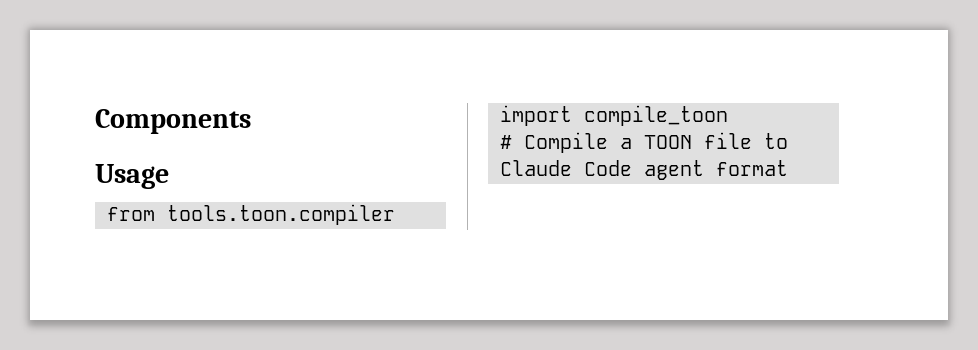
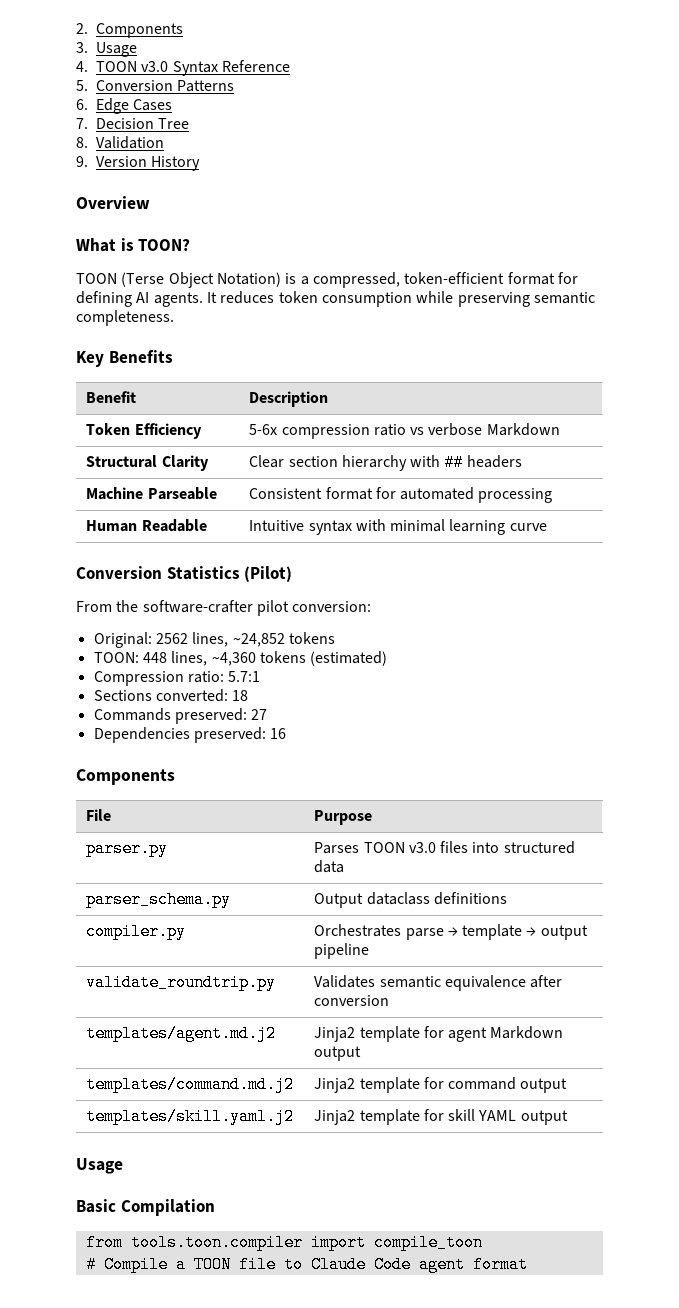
[95,109,251,134] [95,164,169,189] Components // Usage -> [76,23,183,38] [76,42,137,57] [76,60,290,76] [76,80,235,92] [76,98,173,114] [76,118,190,129] [76,136,164,149] [76,156,201,171] [76,196,150,209] [76,238,191,252] [76,272,578,288] [76,291,595,307] [76,310,174,326] [76,350,173,367] [86,391,137,403] [249,391,329,407] [86,423,202,439] [249,423,560,439] [86,455,209,471] [249,454,522,471] [86,487,217,500] [249,487,553,503] [86,519,207,532] [249,519,547,535] [76,566,293,582] [76,600,372,616] [93,632,335,648] [93,651,388,666] [93,671,261,686] [93,689,249,702] [93,708,268,724] [93,727,287,743] [76,769,175,785] [86,809,112,821] [314,810,373,825] [86,840,169,857] [314,841,575,854] [314,860,345,873] [86,891,232,908] [314,892,507,908] [86,923,187,940] [314,924,588,940] [314,943,370,959] [86,974,277,991] [314,975,563,991] [314,995,390,1006] [86,1025,277,1042] [314,1026,564,1042] [314,1046,362,1061] [86,1076,295,1093] [314,1077,568,1093] [86,1108,295,1125] [314,1109,568,1125] [76,1158,123,1174] [76,1199,215,1216] 2. Components // 3. Usage // 4. TOON v3.0 Syntax Reference // 5. Conversion Patterns // 6. Edge Cases // 7. Decision Tree // 8. Validation // 9. Version History // Overview // What is TOON? // TOON (Terse Object Notation) is a compressed, token-efficient format for defining AI agents. It reduces token consumption while preserving semantic completeness. // Key Benefits // Benefit | Description // Token Efficiency | 5-6x compression ratio vs verbose Markdown // Structural Clarity | Clear section hierarchy with ## headers // Machine Parseable | Consistent format for automated processing // Human Readable | Intuitive syntax with minimal learning curve // Conversion Statistics (Pilot) // From the software-crafter pilot conversion: // Original: 2562 lines, ~24,852 tokens // TOON: 448 lines, ~4,360 tokens (estimated) // Compression ratio: 5.7:1 // Sections converted: 18 // Commands preserved: 27 // Dependencies preserved: 16 // Components // File | Purpose // parser.py | Parses TOON v3.0 files into structured data // parser_schema.py | Output dataclass definitions // compiler.py | Orchestrates parse → template → output pipeline // validate_roundtrip.py | Validates semantic equivalence after conversion // templates/agent.md.j2 | Jinja2 template for agent Markdown output // templates/command.md.j2 | Jinja2 template for command output // templates/skill.yaml.j2 | Jinja2 template for skill YAML output // Usage // Basic Compilation

